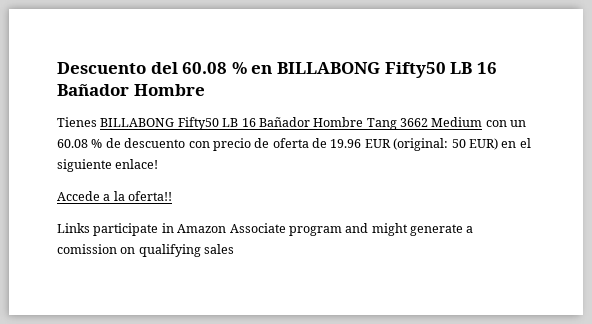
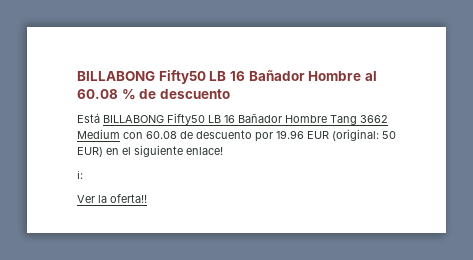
[57,62,497,78] [57,84,205,96] [57,117,97,127] Descuento del 60.08 % en BILLABONG Fifty50 LB 16 Bañador Hombre // Tienes -> [77,70,377,84] [77,89,230,100] [77,113,100,123] BILLABONG Fifty50 LB 16 Bañador Hombre al 60.08 % de descuento // Está
[510,120,527,127] [57,138,327,151] un 60.08 % de descuento con precio de oferta de -> [146,130,273,142] 60.08 de descuento por
[57,191,111,201] Accede a -> [77,171,83,179] [77,195,95,203] ℹ: // Ver
[57,223,474,236] [57,244,235,257] // Links participate in Amazon Associate program and might generate a comission on qualifying sales -> (147, 198) none

